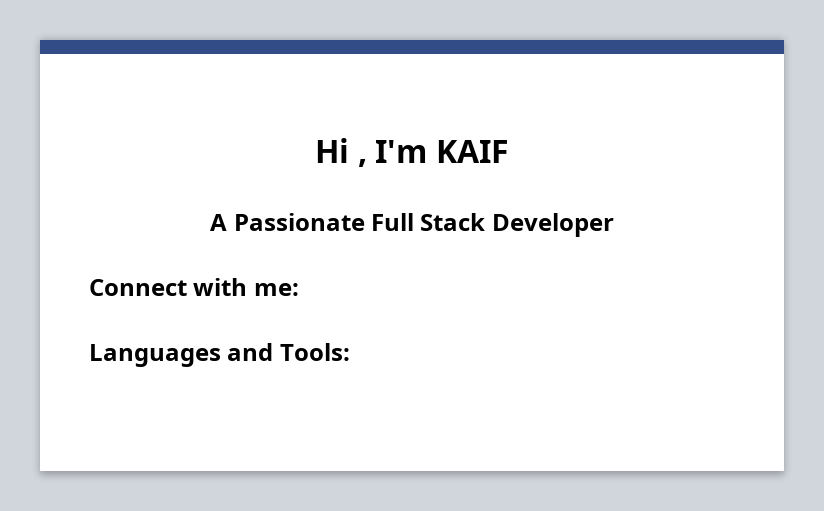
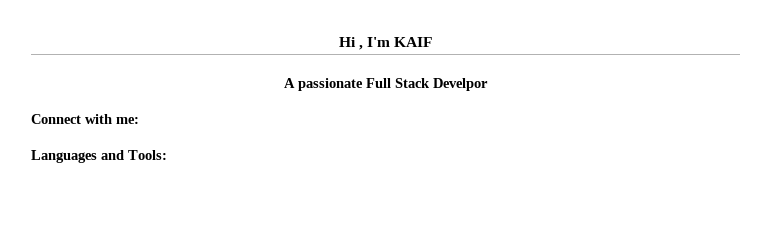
[233,213,365,231] Passionate -> [298,78,363,91] passionate
[491,213,614,237] Developer -> [433,78,488,91] Develpor

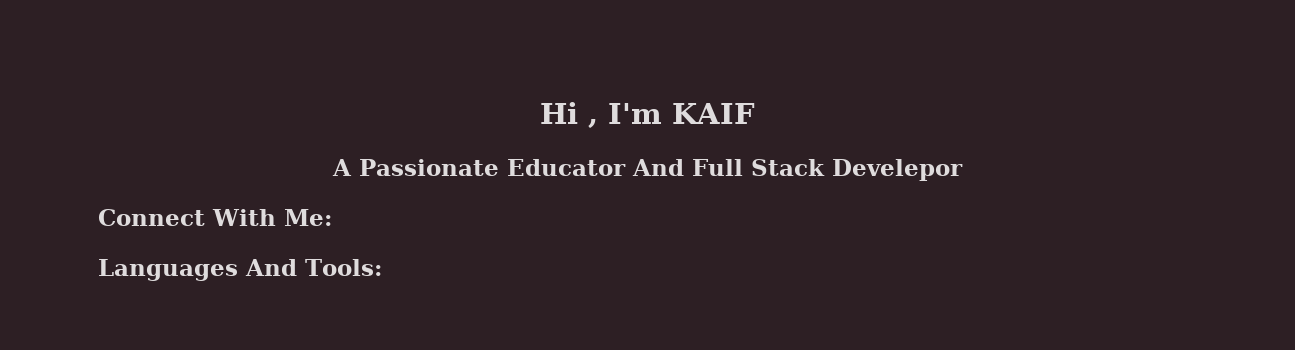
[298,78,363,91] passionate -> [359,159,684,176] Passionate Educator And
[433,78,488,91] Develpor -> [831,159,963,181] Develepor
[85,114,139,124] with me: -> [212,209,332,226] With Me:
[101,150,124,160] and -> [245,259,297,276] And

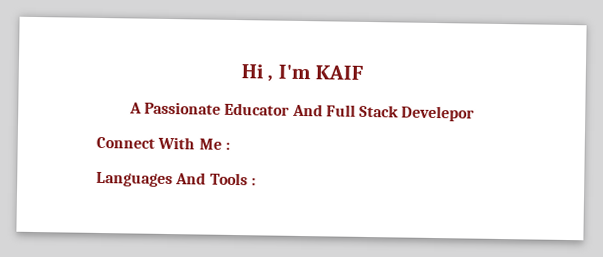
[284,209,332,226] Me: -> [198,138,230,150] Me :
[305,259,382,276] Tools: -> [209,172,256,186] Tools :

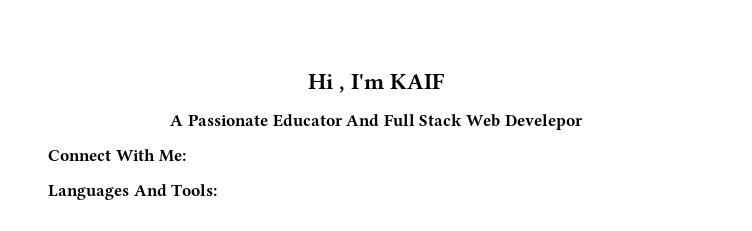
(400, 111) none -> [465,114,500,127] Web
[198,138,230,150] Me : -> [159,150,187,162] Me:
[209,172,256,186] Tools : -> [171,184,218,196] Tools:

